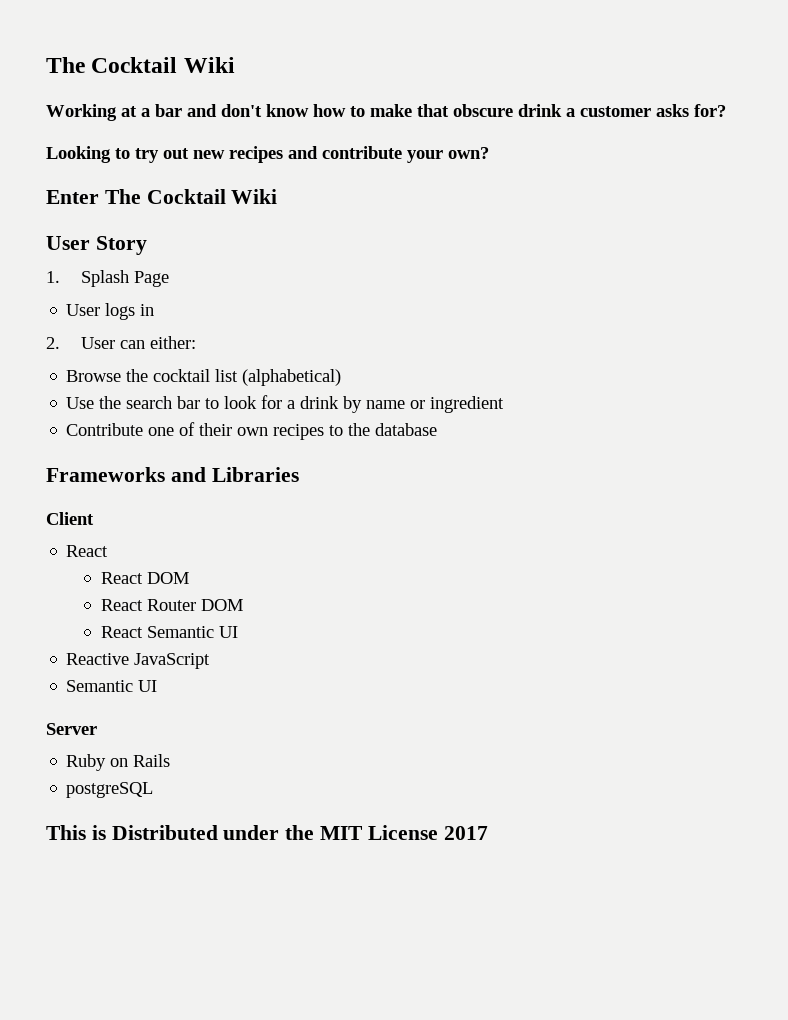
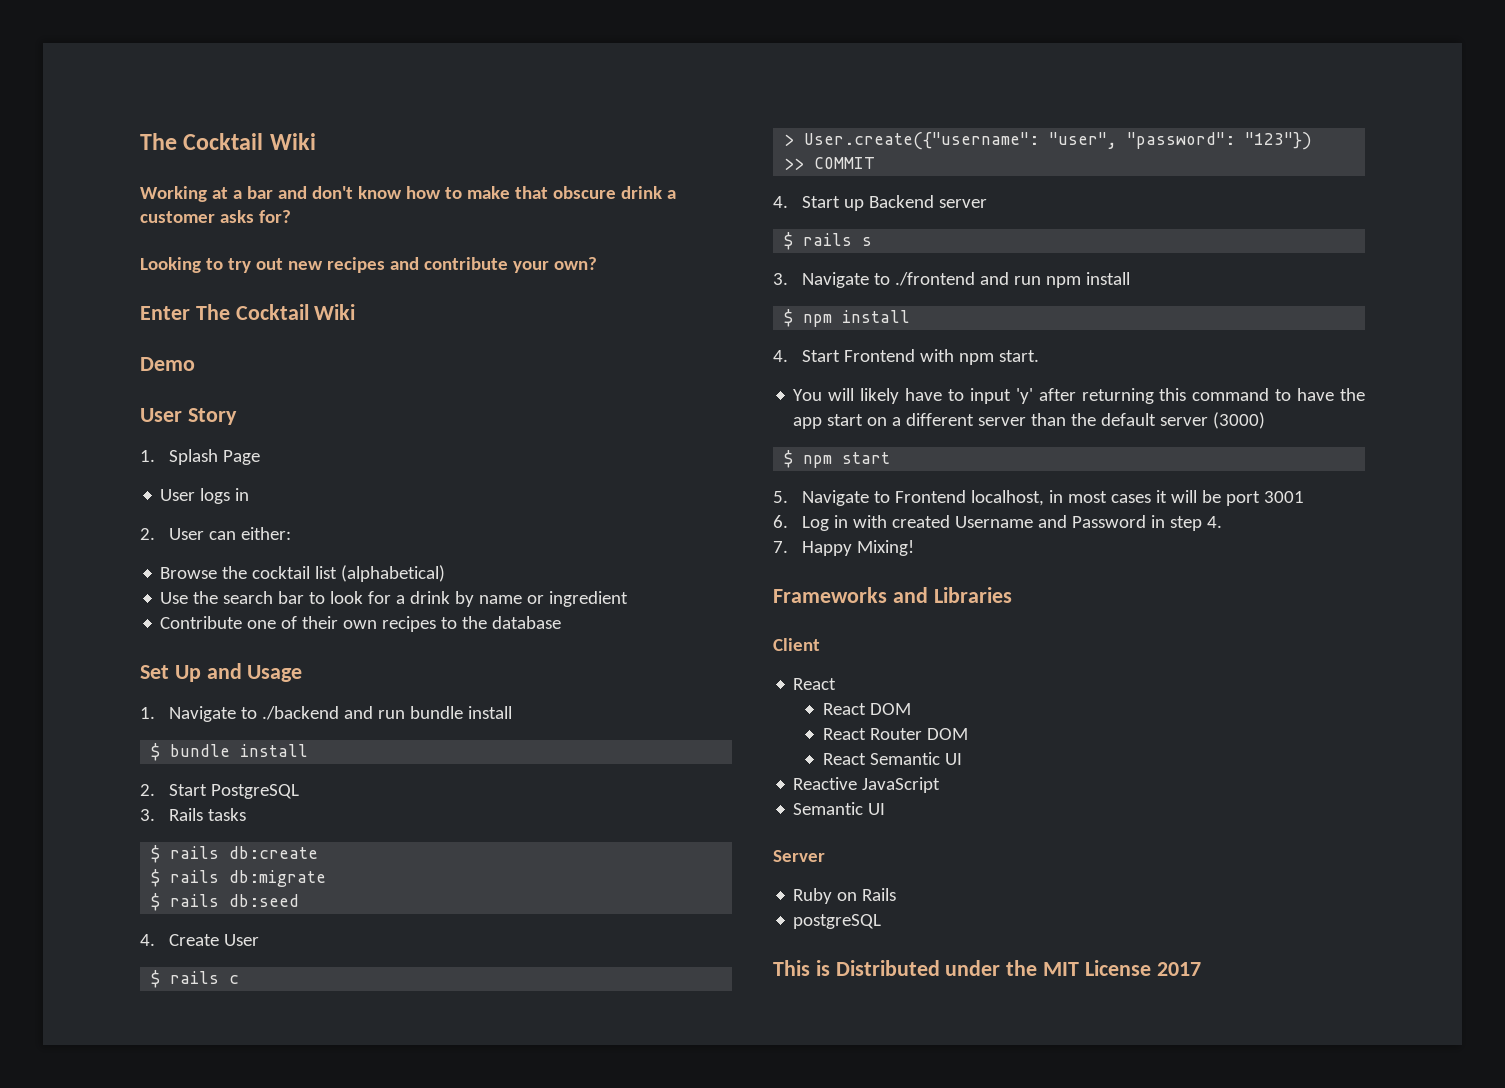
(278, 196) none -> [140,357,195,371] // Demo
(438, 429) none -> [140,663,303,682] [140,706,513,722] [151,743,309,761] [140,784,300,799] [140,808,247,821] [151,845,319,863] [151,869,327,887] [151,893,300,911] [140,934,260,946] [151,970,240,988] [784,132,1313,150] [784,157,876,170] [773,195,988,211] [784,232,873,250] [773,272,1131,288] [784,309,911,327] [773,349,1040,365] [793,388,1365,404] [793,412,1266,429] [784,450,891,468] [773,490,1305,506] [773,515,1223,531] [773,540,915,556] // Set Up and Usage // 1. Navigate to ./backend and run bundle install // $ bundle install // 2. Start PostgreSQL // 3. Rails tasks // $ rails db:create // $ rails db:migrate // $ rails db:seed // 4. Create User // $ rails c // > User.create({"username": "user", "password": "123"}) // >> COMMIT // 4. Start up Backend server // $ rails s // 3. Navigate to ./frontend and run npm install // $ npm install // 4. Start Frontend with npm start. // You will likely have to input 'y' after returning this command to have the app start on a different server than the default server (3000) // $ npm start // 5. Navigate to Frontend localhost, in most cases it will be port 3001 // 6. Log in with created Username and Password in step 4. // 7. Happy Mixing!

